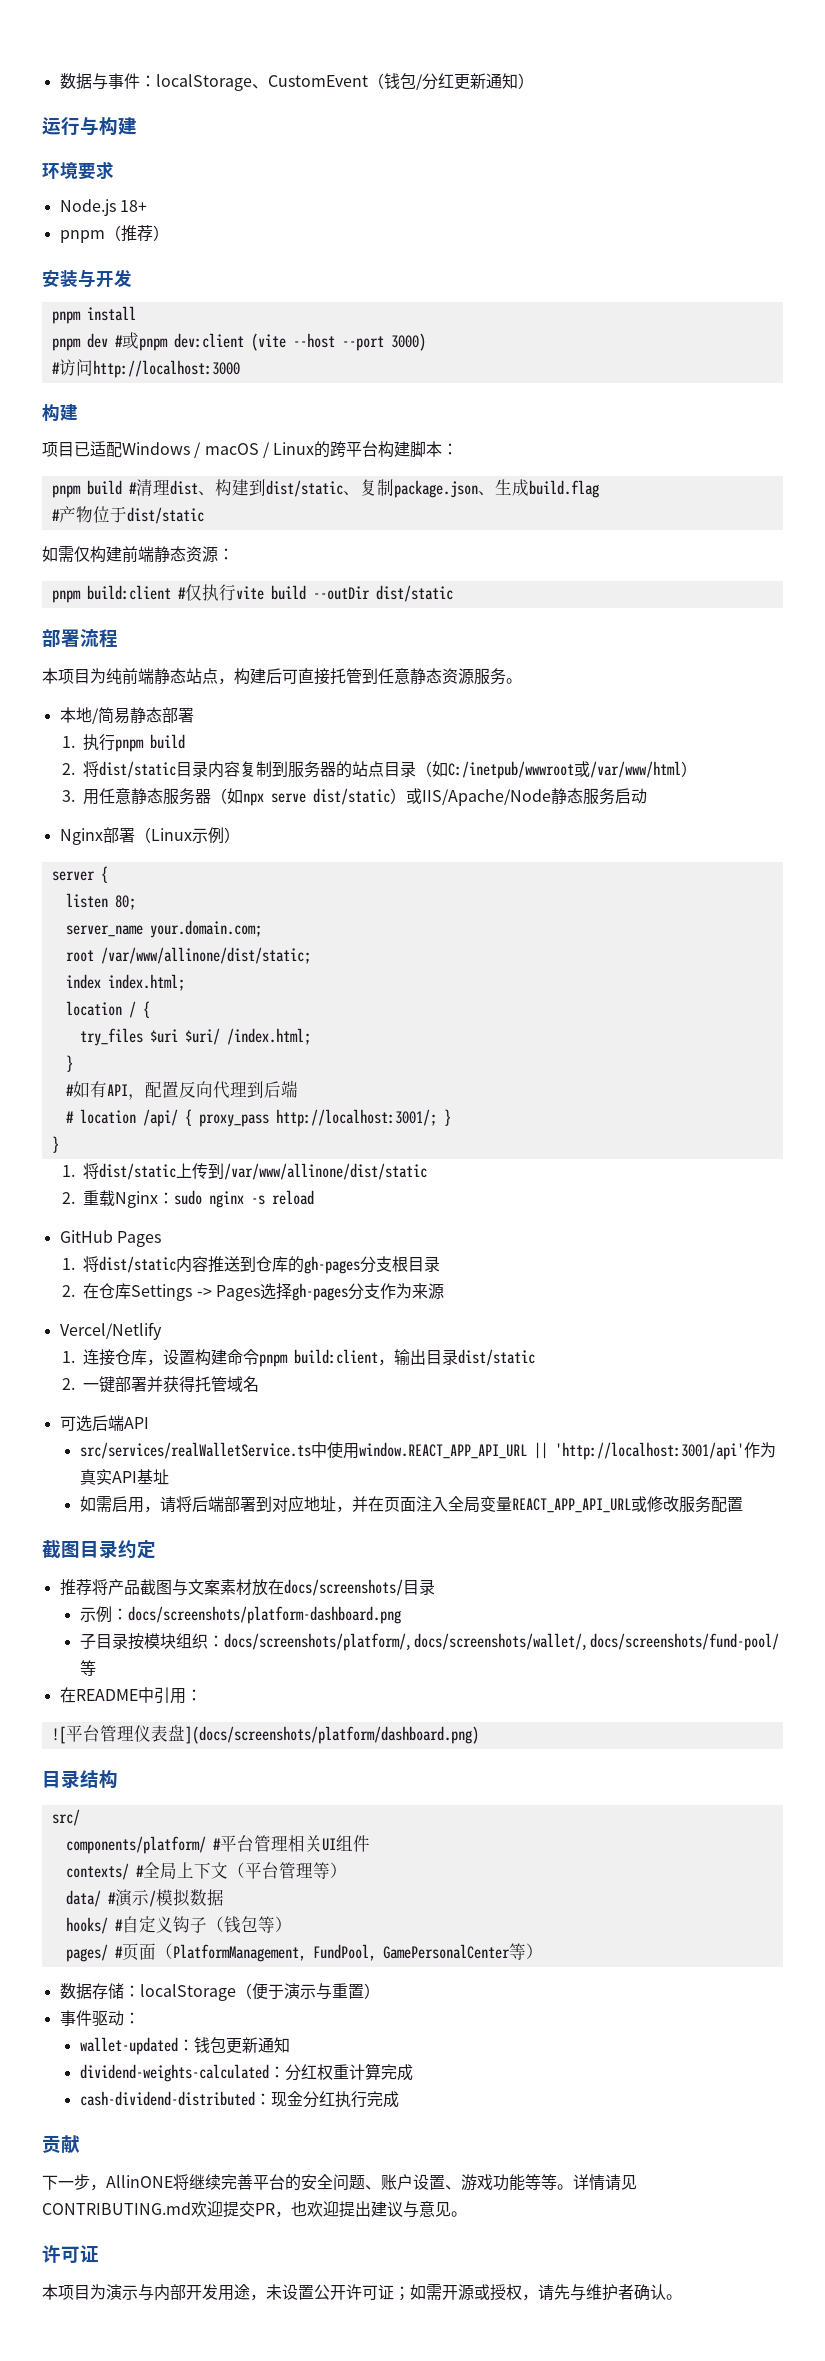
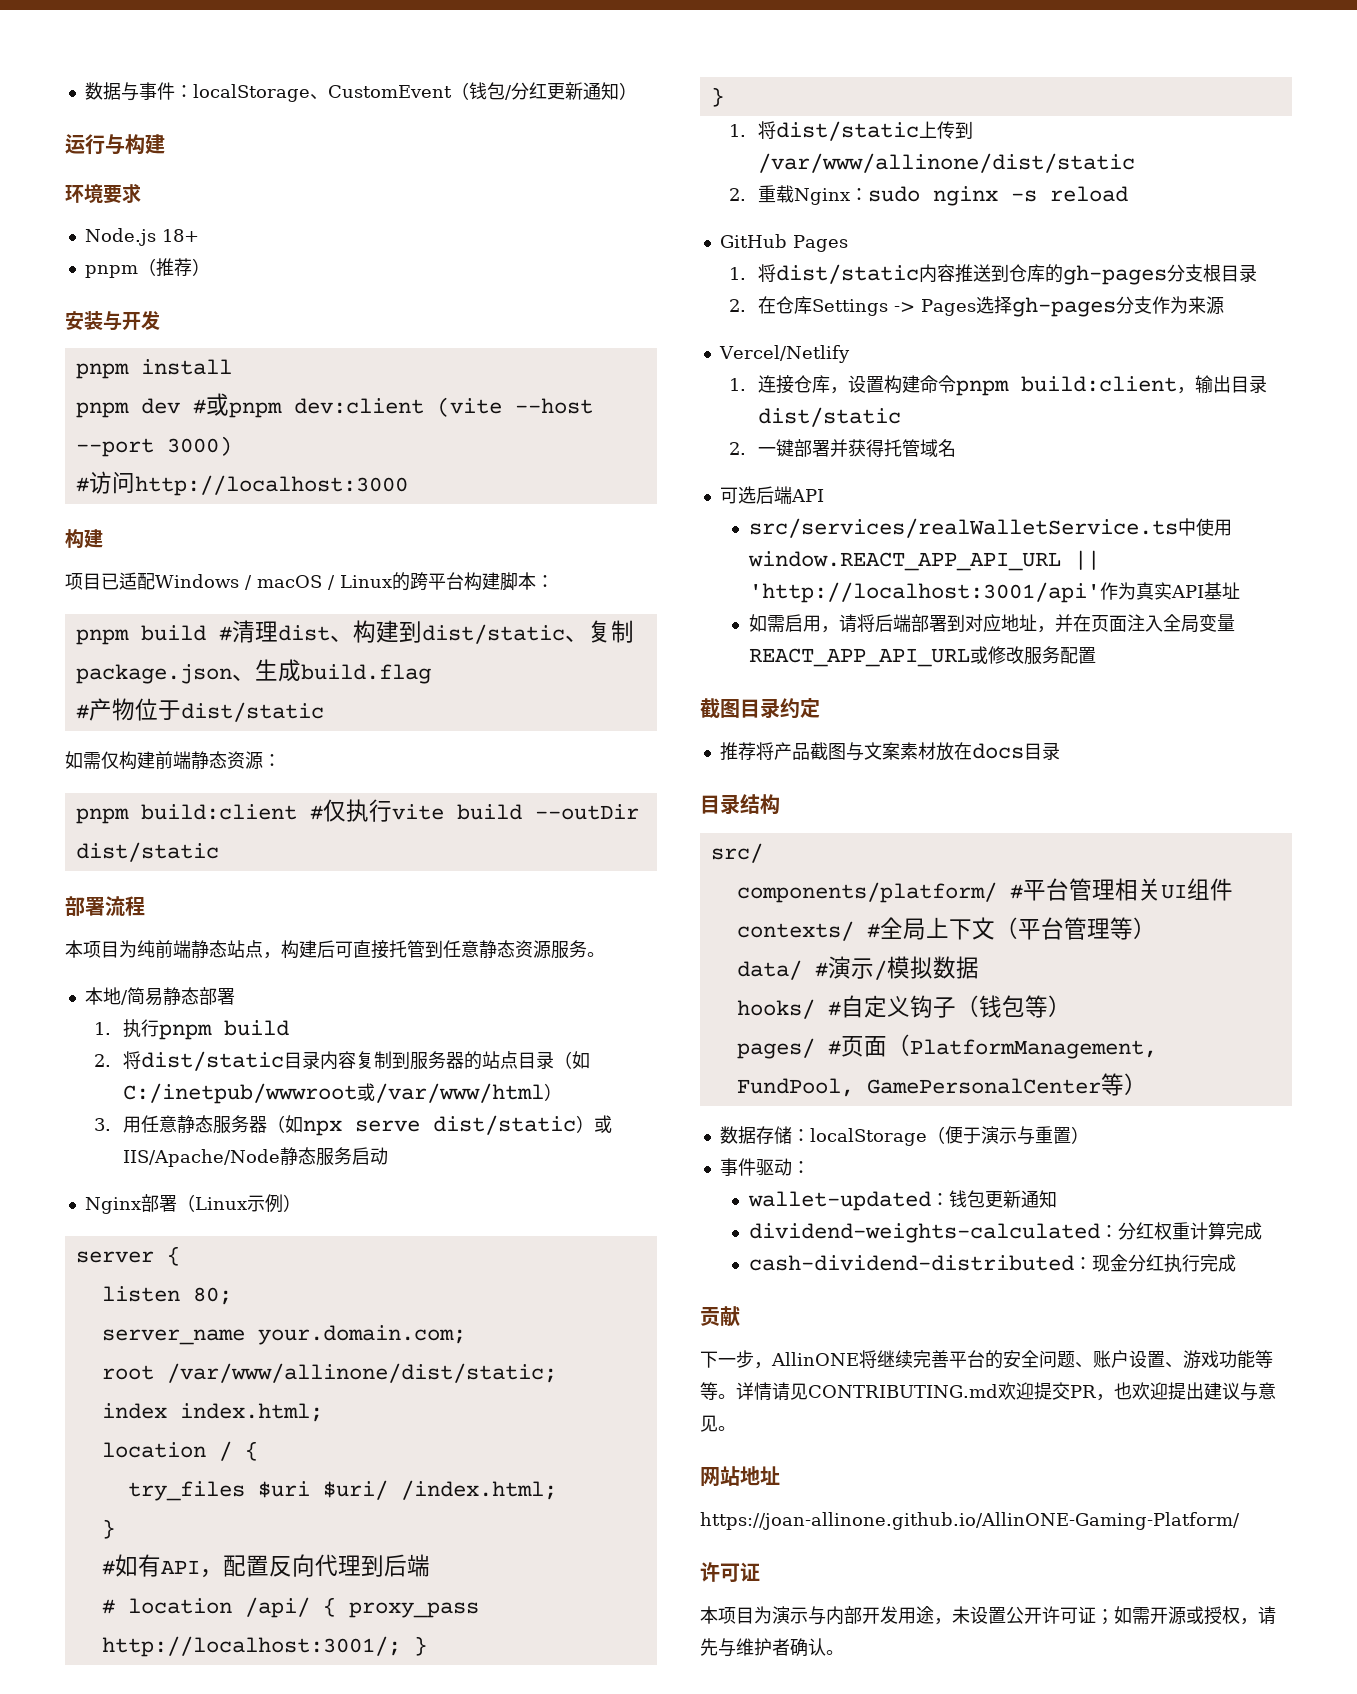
[283,1579,435,1596] [79,1606,401,1624] [79,1633,780,1651] [79,1660,96,1676] [59,1687,202,1704] [51,1725,479,1744] docs/screenshots/目录 // 示例：docs/screenshots/platform-dashboard.png // 子目录按模块组织：docs/screenshots/platform/, docs/screenshots/wallet/, docs/screenshots/fund-pool/等 // 在README中引用： // ![平台管理仪表盘](docs/screenshots/platform/dashboard.png) -> [971,742,1060,760] docs目录
(467, 2214) none -> [700,1466,780,1487] [700,1512,1240,1530] // 网站地址 // https://joan-allinone.github.io/AllinONE-Gaming-Platform/

